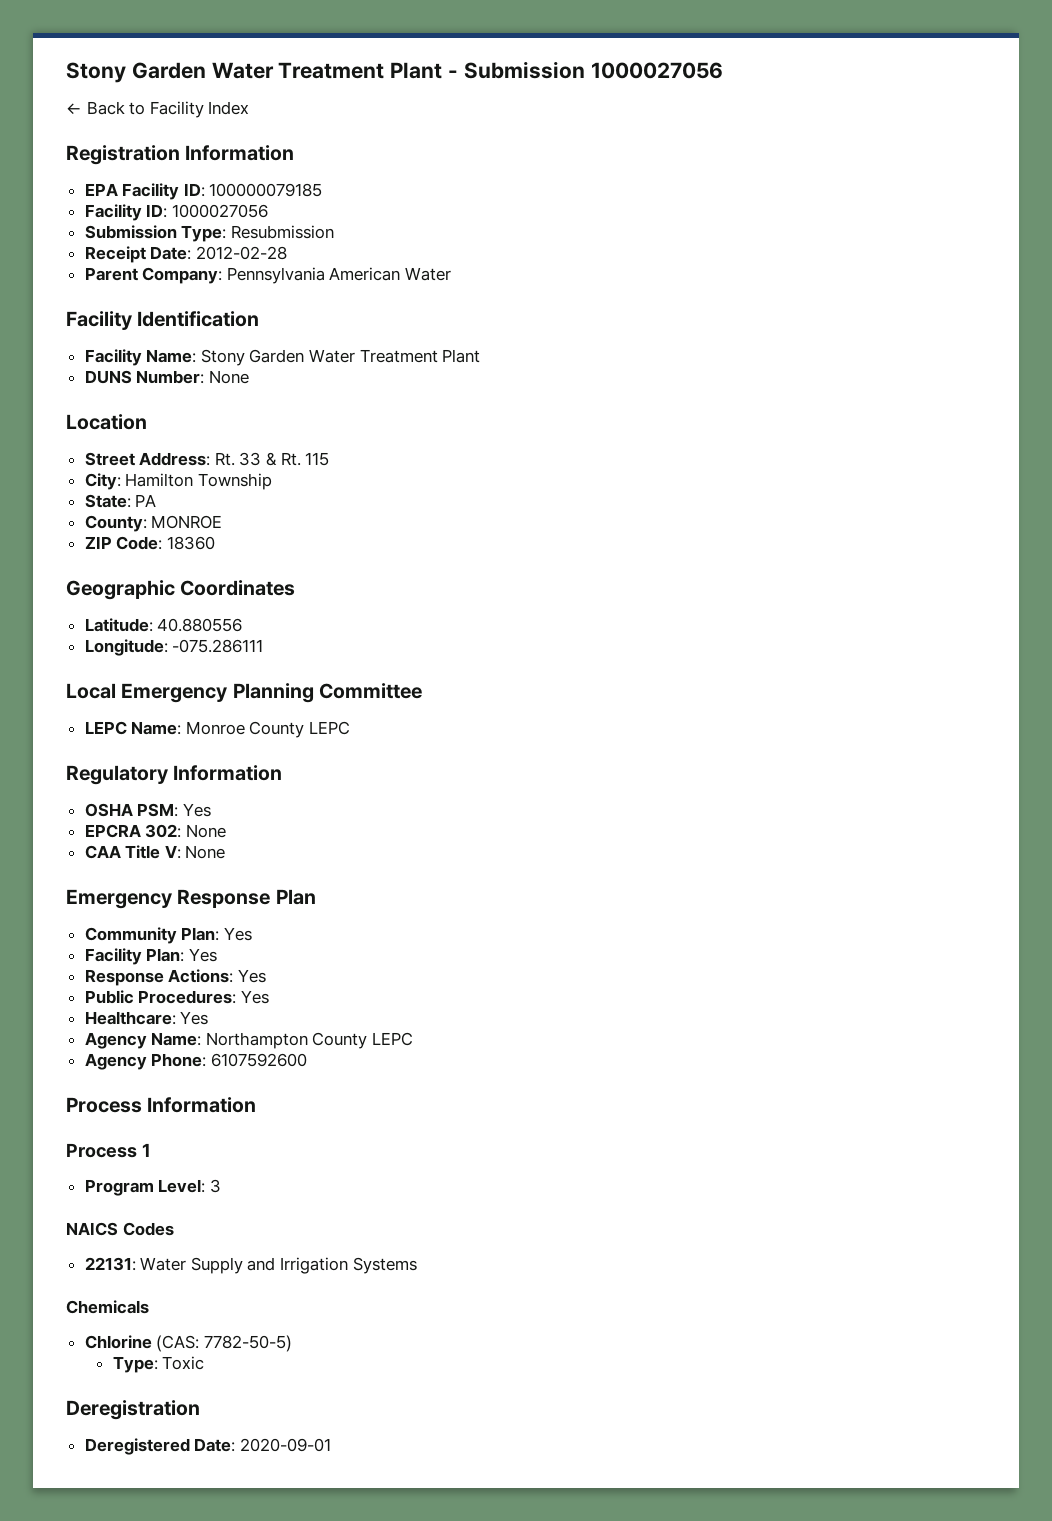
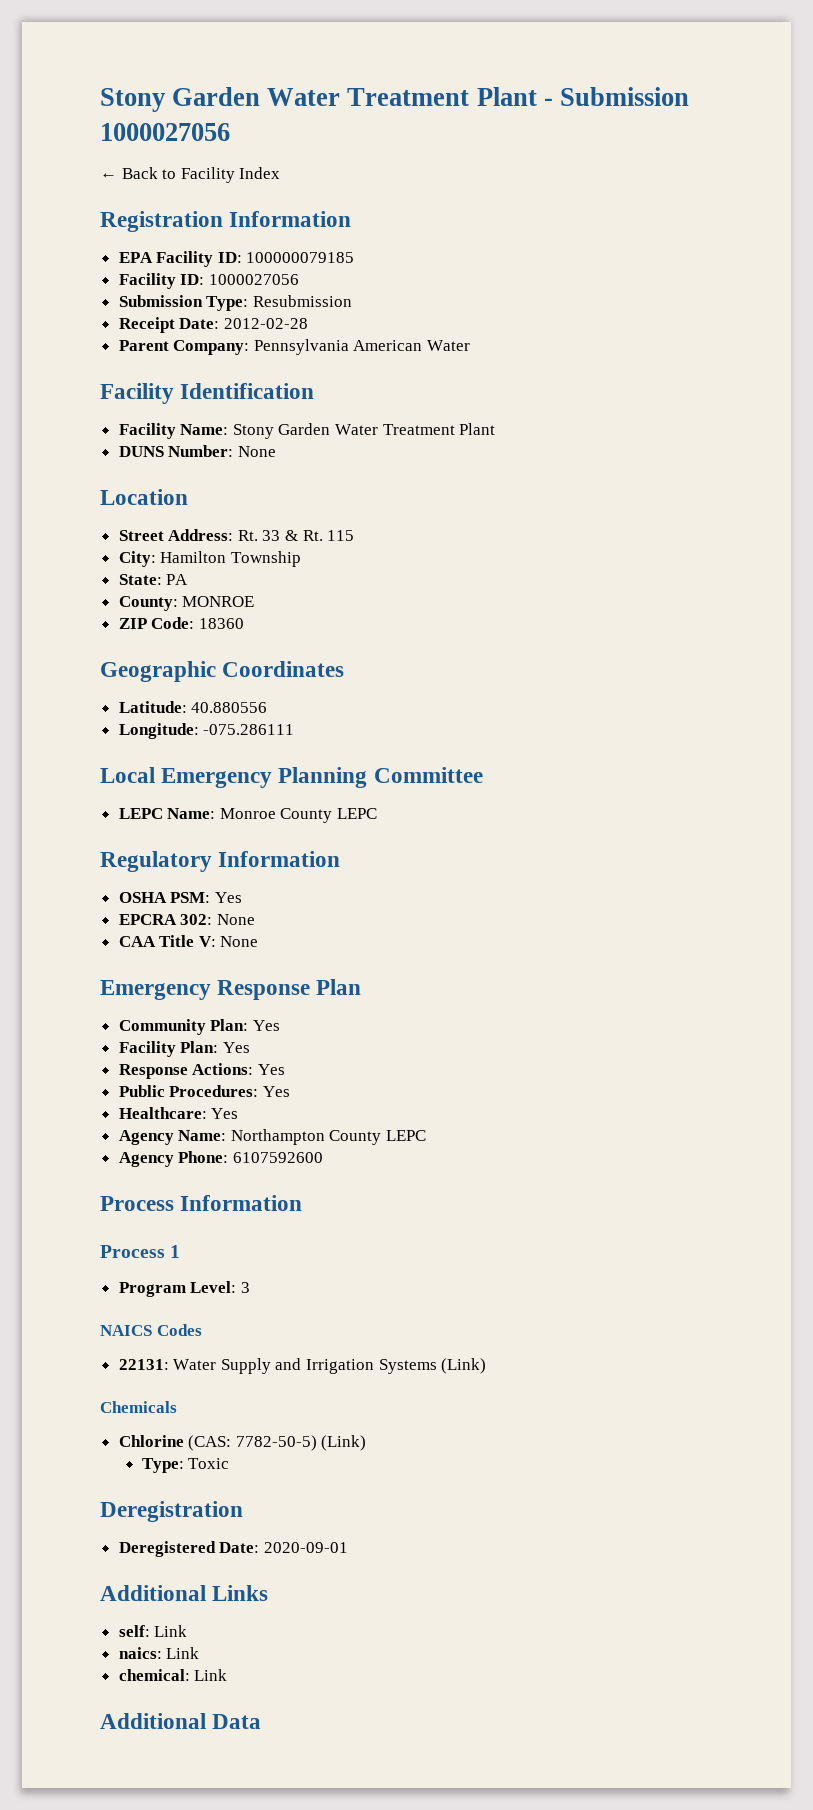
(417, 1265) none -> [441,1358,487,1374] (Link)
(292, 1343) none -> [321,1435,367,1451] (Link)
(331, 1445) none -> [100,1585,269,1601] [118,1625,188,1637] [118,1647,200,1659] [118,1669,228,1681] [100,1713,262,1729] // Additional Links // self: Link // naics: Link // chemical: Link // Additional Data

